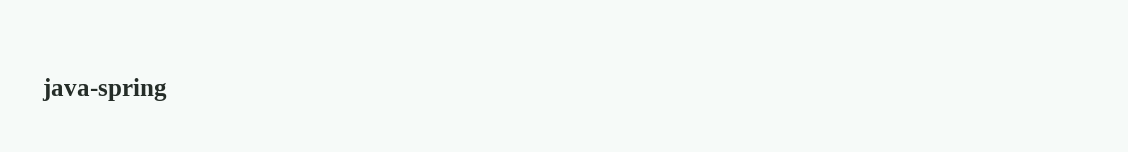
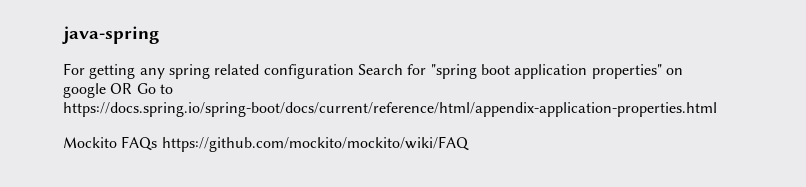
(167, 89) none -> [63,63,683,79] [63,83,173,98] [63,102,717,117] [63,136,469,152] // For getting any spring related configuration Search for "spring boot application properties" on google OR Go to https://docs.spring.io/spring-boot/docs/current/reference/html/appendix-application-properties.html // Mockito FAQs https://github.com/mockito/mockito/wiki/FAQ

